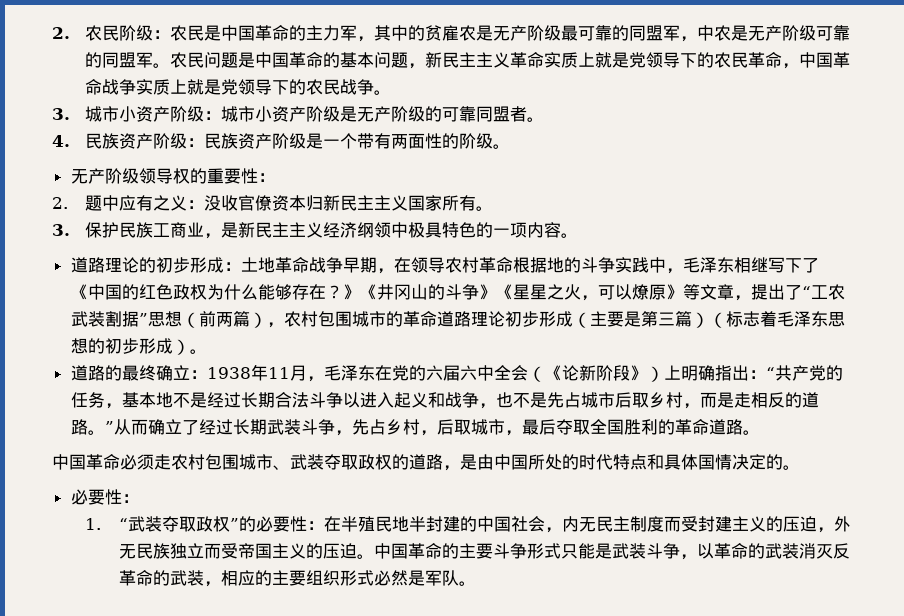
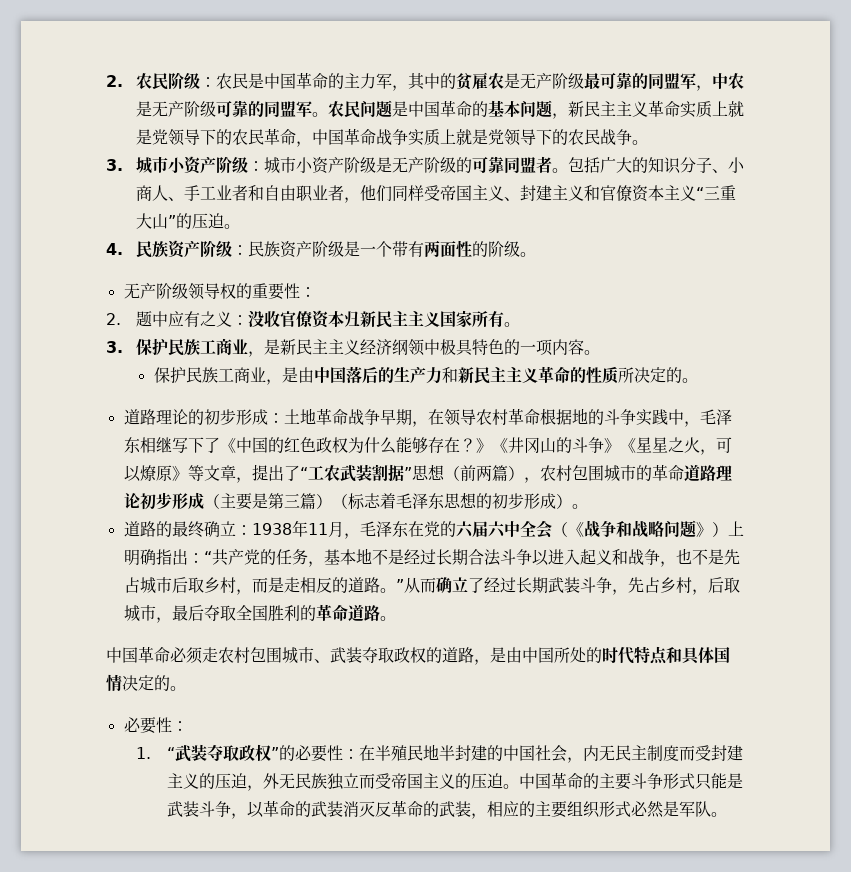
(545, 119) none -> [568,157,746,174] [136,185,737,203] [136,213,241,229] 包括广大的知识分子、小商人、手工业者和自由职业者，他们同样受帝国主义、封建主义和官僚资本主义“三重大山”的压迫。
(579, 235) none -> [153,366,698,385] // 保护民族工商业，是由中国落后的生产力和新民主主义革命的性质所决定的。
[561,365,630,381] 论新阶段 -> [583,520,696,538] 战争和战略问题

